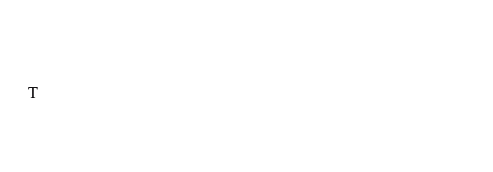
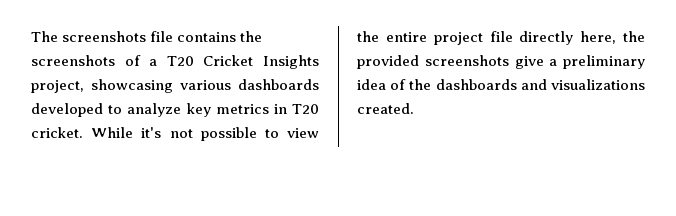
[28,87,38,98] T -> [31,31,263,42] [31,55,319,69] [31,79,319,93] [31,103,319,117] [31,127,319,141] [357,31,645,45] [357,55,645,69] [357,79,645,90] [357,103,414,114] The screenshots file contains the screenshots of a T20 Cricket Insights project, showcasing various dashboards developed to analyze key metrics in T20 cricket. While it's not possible to view the entire project file directly here, the provided screenshots give a preliminary idea of the dashboards and visualizations created.

